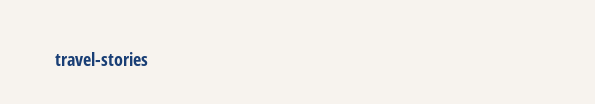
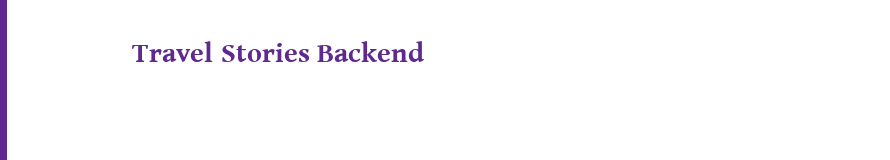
[55,52,148,66] travel-stories -> [132,41,426,62] Travel Stories Backend

